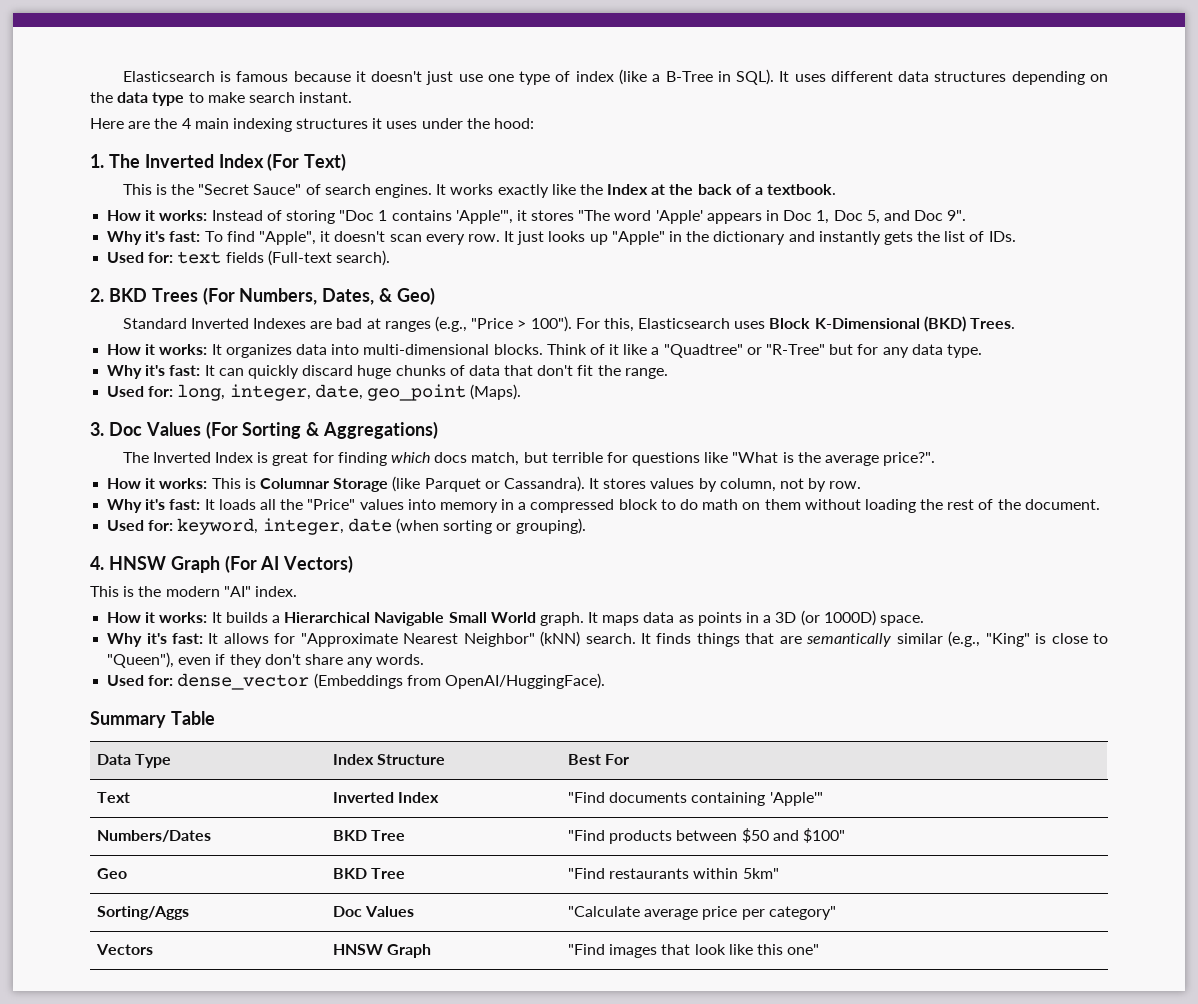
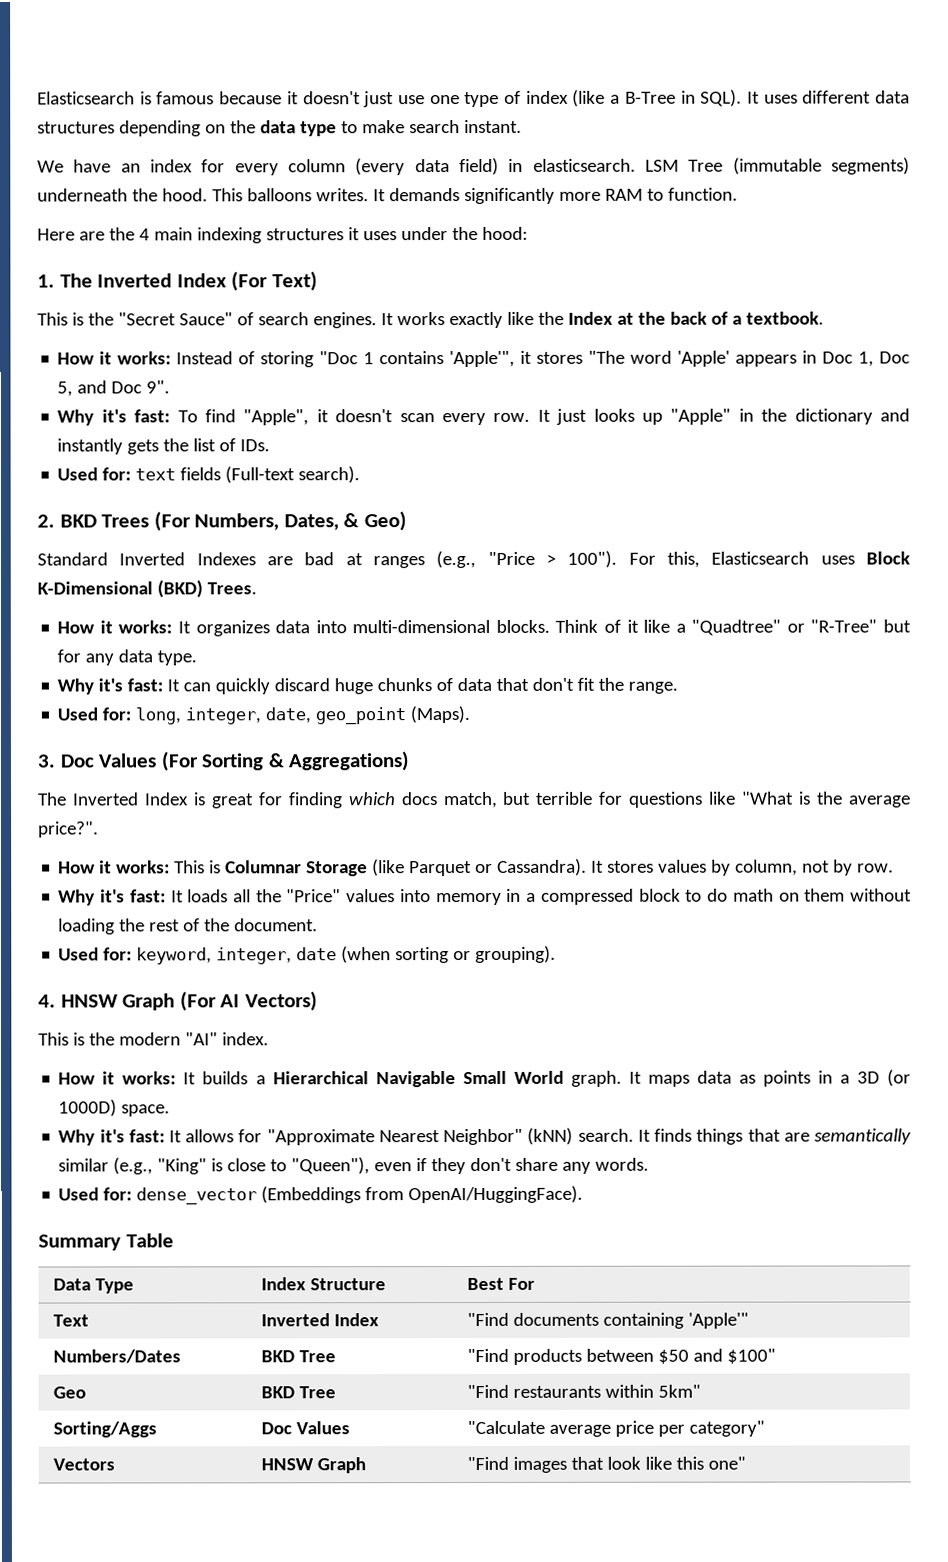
(353, 97) none -> [37,157,911,176] [37,187,738,205] // We have an index for every column (every data field) in elasticsearch. LSM Tree (immutable segments) underneath the hood. This balloons writes. It demands significantly more RAM to function.

